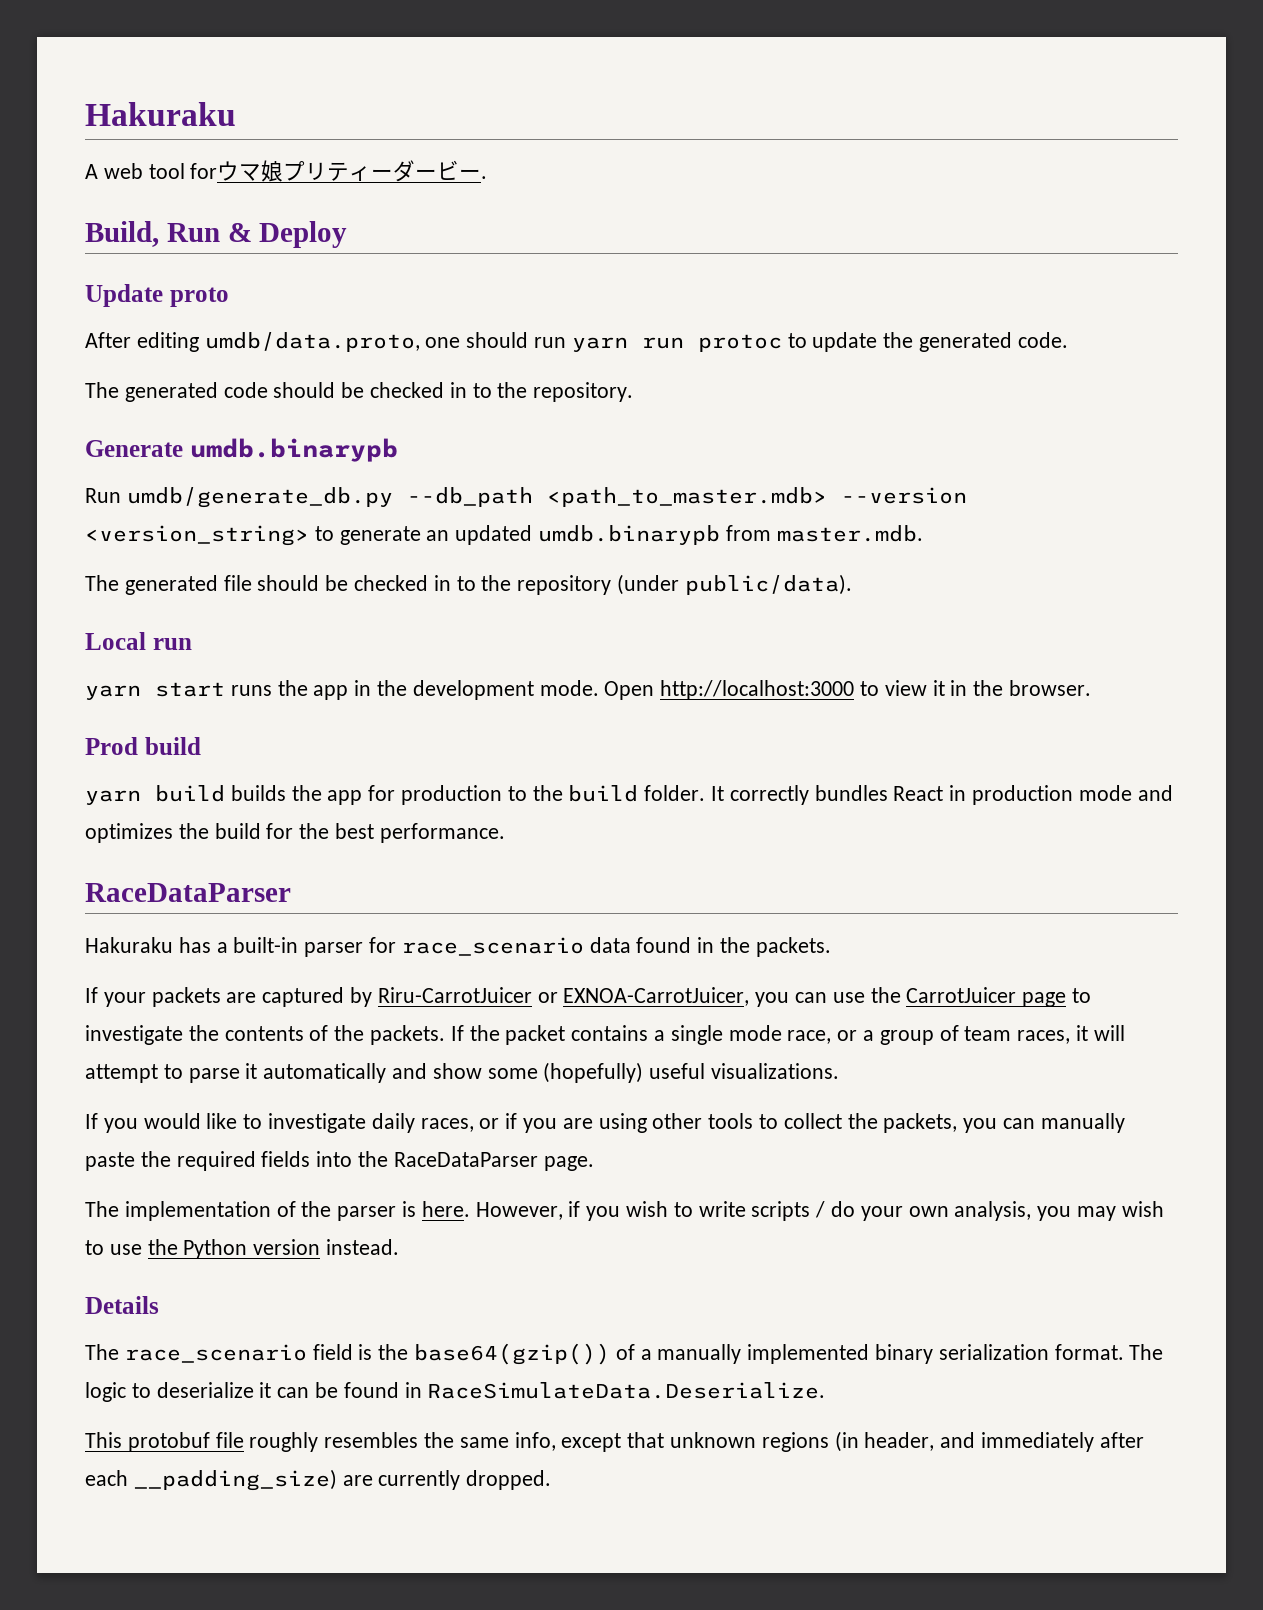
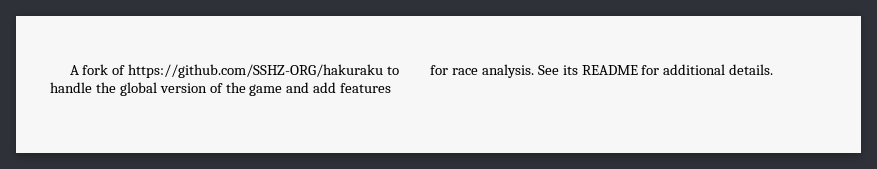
[85,102,236,126] [85,160,488,182] [85,221,348,248] [85,284,229,307] [85,332,1068,352] [85,382,634,402] [85,438,398,462] [85,487,967,508] [85,525,923,546] [85,574,852,595] [85,632,192,650] [85,680,1092,700] [85,737,201,755] [85,785,1173,805] [85,823,505,843] [85,883,291,902] [85,937,831,957] [85,987,1092,1007] [85,1025,1125,1045] [85,1062,840,1083] [85,1113,1125,1133] [85,1151,594,1171] [85,1201,1164,1221] [85,1239,400,1259] [85,1296,159,1314] [85,1343,1164,1365] [85,1382,826,1402] [85,1431,1144,1452] [85,1469,552,1491] Hakuraku // A web tool forウマ娘プリティーダービー. // Build, Run & Deploy // Update proto // After editing umdb/data.proto, one should run yarn run protoc to update the generated code. // The generated code should be checked in to the repository. // Generate umdb.binarypb // Run umdb/generate_db.py --db_path <path_to_master.mdb> --version <version_string> to generate an updated umdb.binarypb from master.mdb. // The generated file should be checked in to the repository (under public/data). // Local run // yarn start runs the app in the development mode. Open http://localhost:3000 to view it in the browser. // Prod build // yarn build builds the app for production to the build folder. It correctly bundles React in production mode and optimizes the build for the best performance. // RaceDataParser // Hakuraku has a built-in parser for race_scenario data found in the packets. // If your packets are captured by Riru-CarrotJuicer or EXNOA-CarrotJuicer, you can use the CarrotJuicer page to investigate the contents of the packets. If the packet contains a single mode race, or a group of team races, it will attempt to parse it automatically and show some (hopefully) useful visualizations. // If you would like to investigate daily races, or if you are using other tools to collect the packets, you can manually paste the required fields into the RaceDataParser page. // The implementation of the parser is here. However, if you wish to write scripts / do your own analysis, you may wish to use the Python version instead. // Details // The race_scenario field is the base64(gzip()) of a manually implemented binary serialization format. The logic to deserialize it can be found in RaceSimulateData.Deserialize. // This protobuf file roughly resembles the same info, except that unknown regions (in header, and immediately after each __padding_size) are currently dropped. -> [69,64,400,78] [50,82,392,96] [430,64,774,78] A fork of https://github.com/SSHZ-ORG/hakuraku to handle the global version of the game and add features for race analysis. See its README for additional details.

